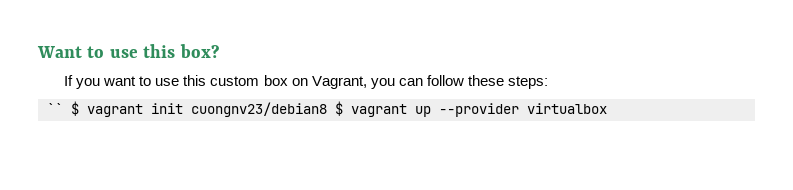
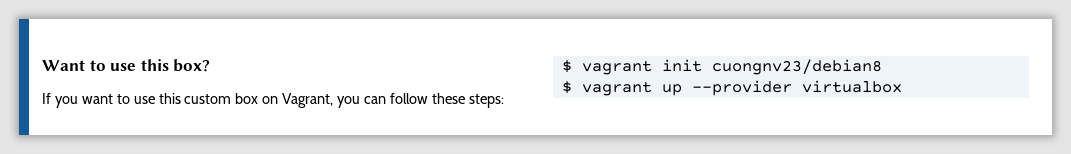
[47,103,63,114] `` -> (504, 101) none
(327, 109) none -> (882, 67) //

